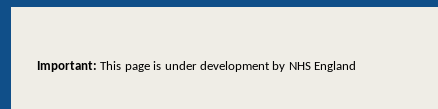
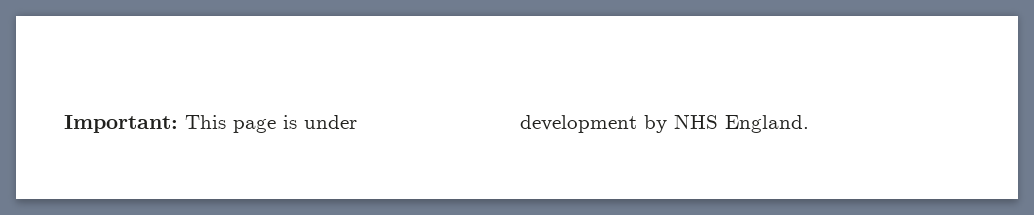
[314,61,356,72] England -> [725,115,809,133] England.

